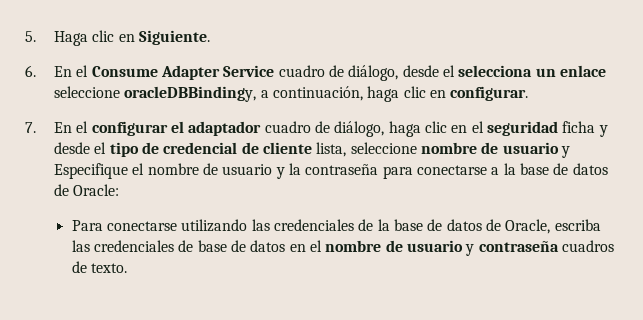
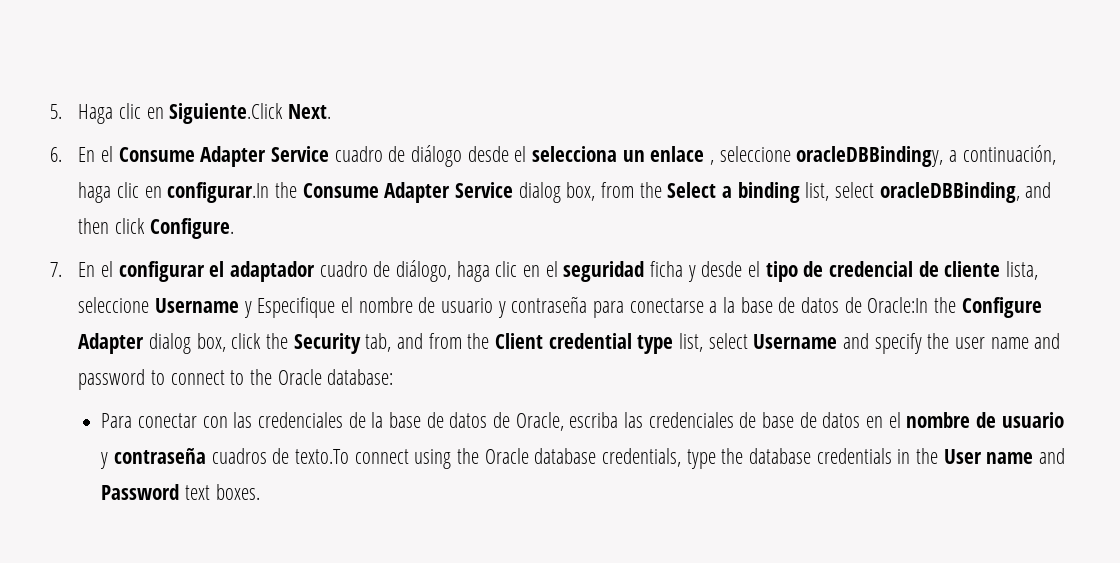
[139,30,211,45] Siguiente. -> [169,103,331,124] Siguiente.Click Next.
[348,65,399,81] diálogo, -> [411,145,463,167] diálogo
(606, 71) none -> [710,160,715,165] ,
[450,86,529,101] configurar. -> [167,182,1052,203] [78,218,234,239] configurar.In the Consume Adapter Service dialog box, from the Select a binding list, select oracleDBBinding, and then click Configure.
[420,142,559,154] nombre de usuario -> [154,298,239,313] Username
[289,163,302,175] la -> (506, 309) none
[73,184,120,196] Oracle: -> [867,297,1042,318] [78,333,1061,354] [78,369,394,390] Oracle:In the Configure Adapter dialog box, click the Security tab, and from the Client credential type list, select Username and specify the user name and password to connect to the Oracle database:
[107,219,248,232] conectarse utilizando -> [138,413,228,428] conectar con
[91,263,128,273] texto. -> [295,448,1066,469] [101,484,260,500] texto.To connect using the Oracle database credentials, type the database credentials in the User name and Password text boxes.

